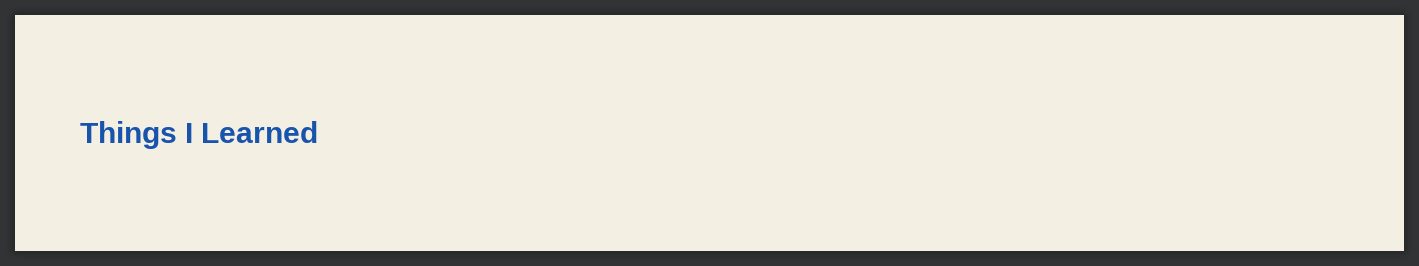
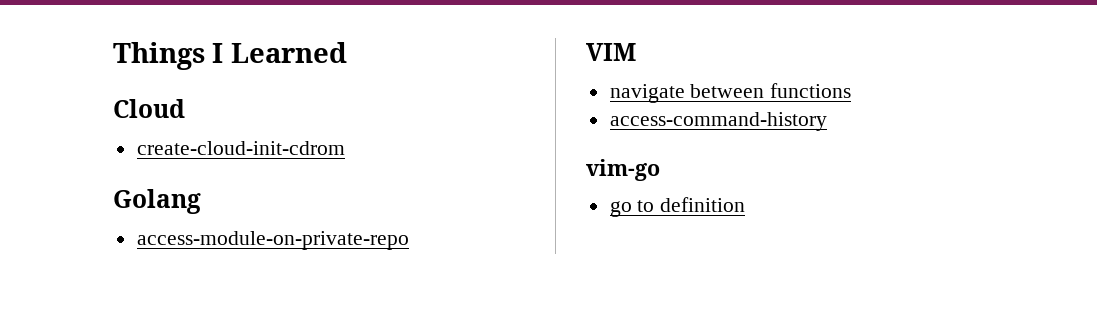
(319, 132) none -> [113,99,185,118] [136,141,345,155] [113,189,201,214] [136,231,409,250] [586,43,636,61] [609,83,852,103] [609,112,827,131] [586,159,660,181] [609,197,746,217] // Cloud // create-cloud-init-cdrom // Golang // access-module-on-private-repo // VIM // navigate between functions // access-command-history // vim-go // go to definition

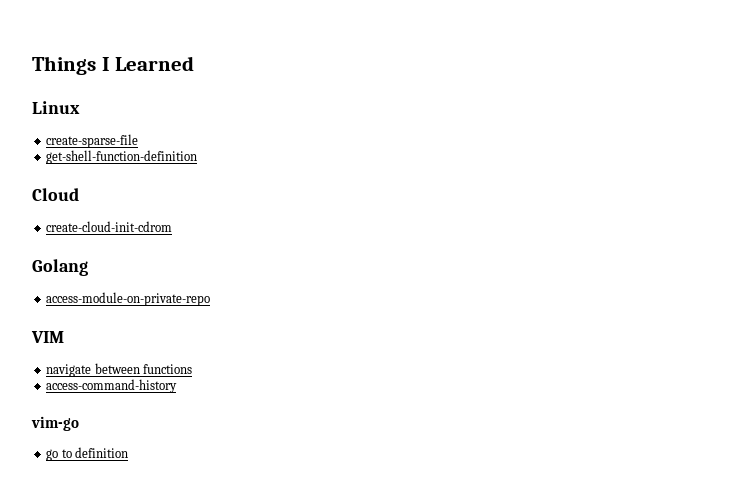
(347, 52) none -> [32,101,80,114] [46,134,139,148] [46,150,198,164] // Linux // create-sparse-file // get-shell-function-definition

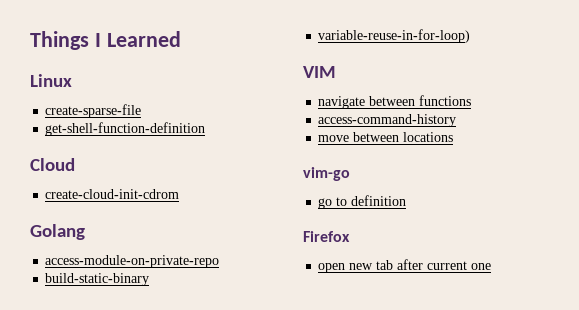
(211, 299) none -> [45,273,150,286] [318,29,471,43] // build-static-binary // variable-reuse-in-for-loop)
(178, 386) none -> [318,132,454,142] // move between locations
(129, 452) none -> [303,231,350,242] [318,259,492,273] // Firefox // open new tab after current one

